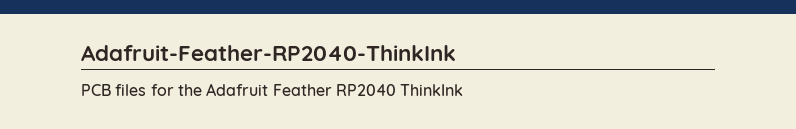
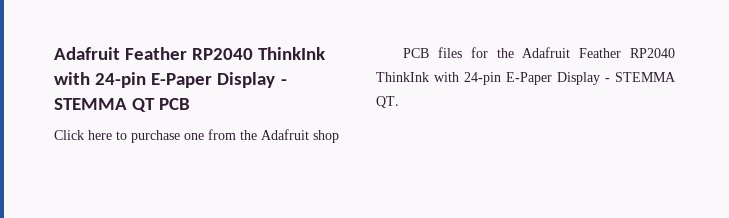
[81,45,456,61] Adafruit-Feather-RP2040-ThinkInk -> [54,47,326,60] [54,72,287,88] [54,98,191,112] [54,129,339,143] Adafruit Feather RP2040 ThinkInk with 24-pin E-Paper Display - STEMMA QT PCB // Click here to purchase one from the Adafruit shop
(464, 90) none -> [434,72,676,85] [376,96,399,108] with 24-pin E-Paper Display - STEMMA QT.

